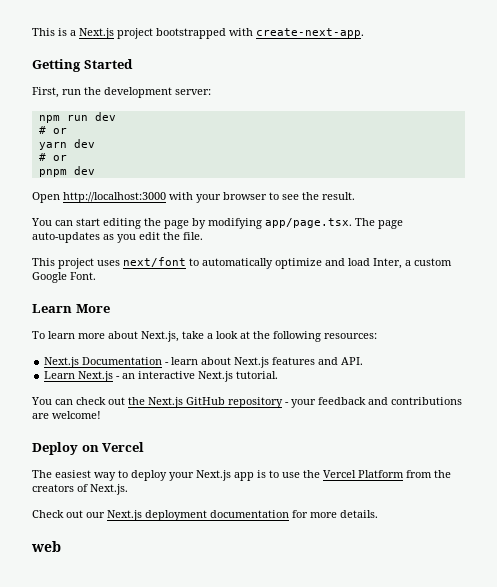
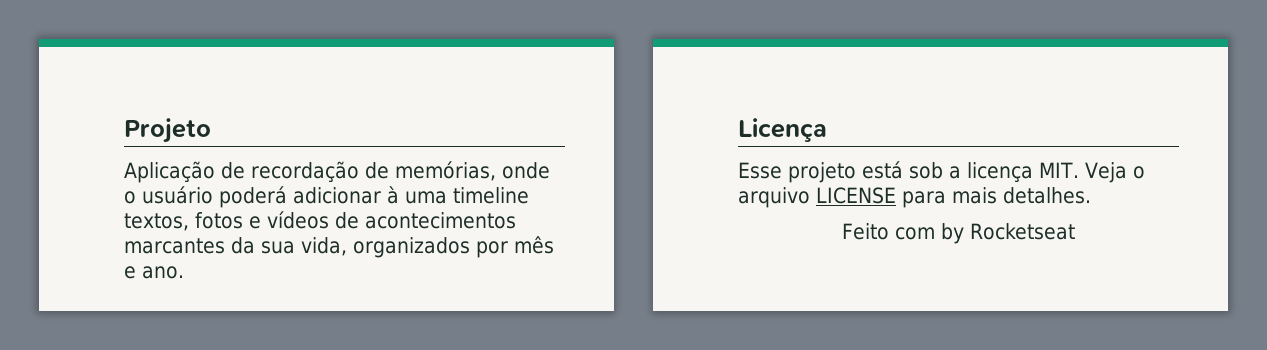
[32,28,364,39] [32,59,133,72] [32,87,211,98] [38,112,116,123] [38,126,67,134] [38,139,95,150] [38,153,67,161] [38,166,95,177] [32,192,355,203] [31,218,403,229] [32,232,203,243] [32,257,452,269] [32,272,96,283] [32,304,110,313] [32,331,377,342] [44,357,364,368] [44,371,279,382] [31,397,462,408] [32,411,101,419] [32,442,145,455] [32,470,451,481] [32,484,128,495] [32,510,378,521] [31,541,61,552] This is a Next.js project bootstrapped with create-next-app. // Getting Started // First, run the development server: // npm run dev // # or // yarn dev // # or // pnpm dev // Open http://localhost:3000 with your browser to see the result. // You can start editing the page by modifying app/page.tsx. The page auto-updates as you edit the file. // This project uses next/font to automatically optimize and load Inter, a custom Google Font. // Learn More // To learn more about Next.js, take a look at the following resources: // Next.js Documentation - learn about Next.js features and API. // Learn Next.js - an interactive Next.js tutorial. // You can check out the Next.js GitHub repository - your feedback and contributions are welcome! // Deploy on Vercel // The easiest way to deploy your Next.js app is to use the Vercel Platform from the creators of Next.js. // Check out our Next.js deployment documentation for more details. // web -> [124,118,211,143] [124,161,550,183] [124,186,529,208] [124,211,516,231] [124,236,554,258] [124,266,184,279] [738,118,827,142] [738,161,1145,183] [738,187,1091,208] [841,223,1076,244] Projeto // Aplicação de recordação de memórias, onde o usuário poderá adicionar à uma timeline textos, fotos e vídeos de acontecimentos marcantes da sua vida, organizados por mês e ano. // Licença // Esse projeto está sob a licença MIT. Veja o arquivo LICENSE para mais detalhes. // Feito com by Rocketseat

